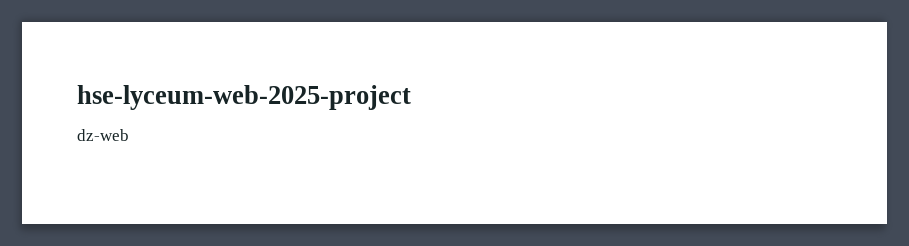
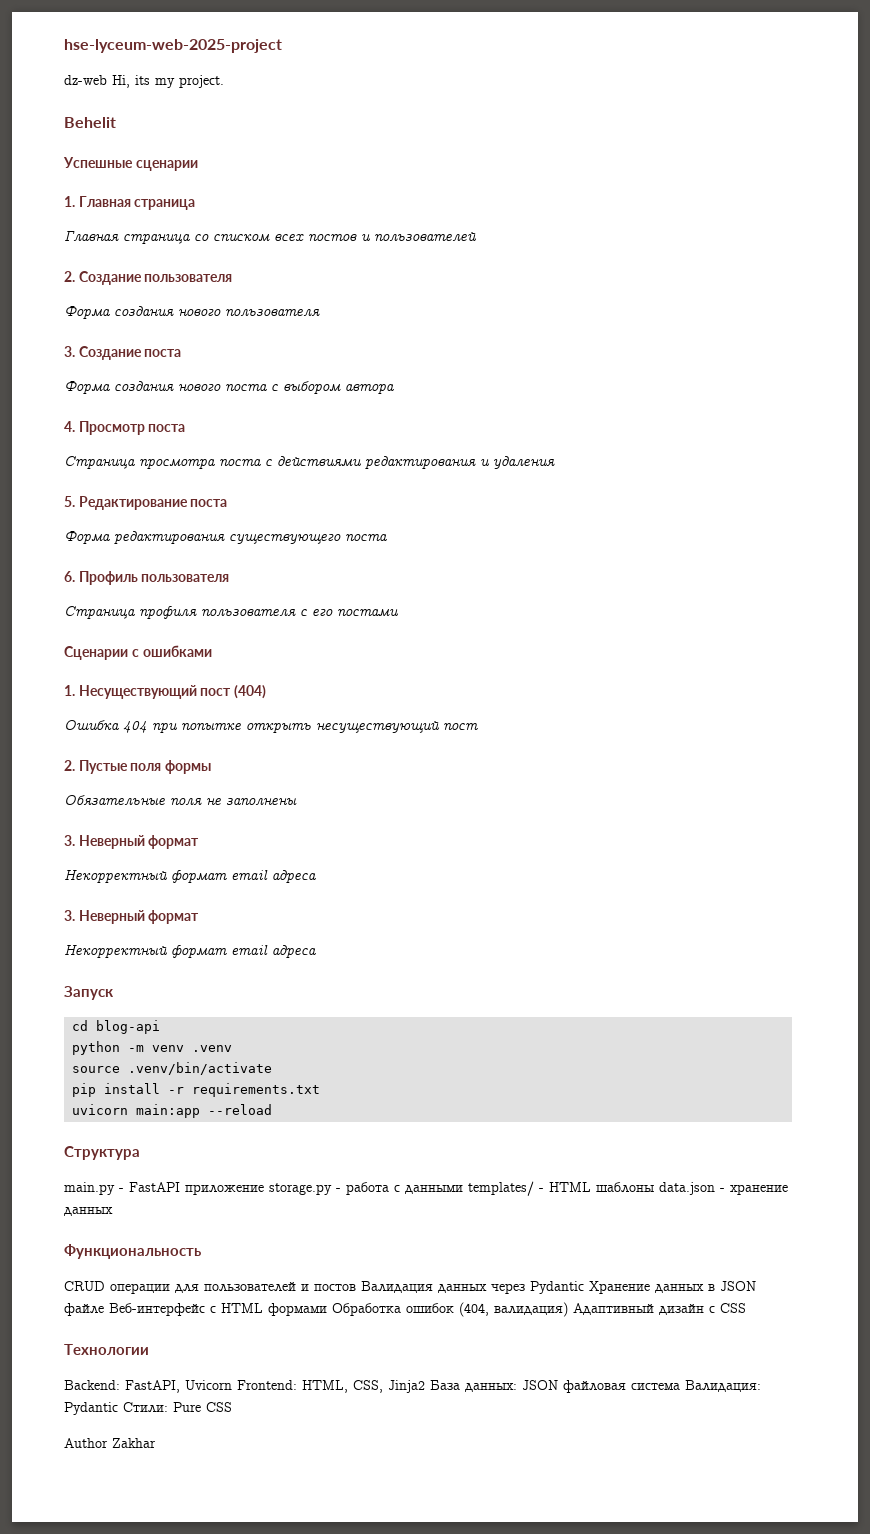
(129, 135) none -> [112,75,224,88] [64,117,116,128] [63,157,198,171] [64,196,196,210] [64,231,477,244] [64,271,233,285] [64,305,320,319] [64,346,182,360] [64,380,394,394] [64,421,186,435] [64,456,555,469] [64,496,228,510] [64,530,387,544] [64,571,230,585] [64,606,399,619] [64,645,212,660] [64,685,266,699] [64,720,478,733] [64,760,211,774] [64,795,297,806] [64,835,200,849] [64,869,316,883] [64,910,200,924] [64,944,316,958] [64,986,114,1000] [72,1020,161,1034] [72,1041,233,1055] [72,1062,273,1075] [72,1083,321,1097] [72,1104,273,1118] [64,1146,140,1160] [64,1181,788,1196] [64,1207,113,1216] [64,1244,201,1259] [64,1281,756,1294] [64,1302,746,1317] [64,1344,149,1355] [64,1380,761,1393] [64,1402,232,1415] [64,1438,156,1448] Hi, its my project. // Behelit // Успешные сценарии // 1. Главная страница // Главная страница со списком всех постов и пользователей // 2. Создание пользователя // Форма создания нового пользователя // 3. Создание поста // Форма создания нового поста с выбором автора // 4. Просмотр поста // Страница просмотра поста с действиями редактирования и удаления // 5. Редактирование поста // Форма редактирования существующего поста // 6. Профиль пользователя // Страница профиля пользователя с его постами // Сценарии с ошибками // 1. Несуществующий пост (404) // Ошибка 404 при попытке открыть несуществующий пост // 2. Пустые поля формы // Обязательные поля не заполнены // 3. Неверный формат // Некорректный формат email адреса // 3. Неверный формат // Некорректный формат email адреса // Запуск // cd blog-api // python -m venv .venv // source .venv/bin/activate // pip install -r requirements.txt // uvicorn main:app --reload // Структура // main.py - FastAPI приложение storage.py - работа с данными templates/ - HTML шаблоны data.json - хранение данных // Функциональность // CRUD операции для пользователей и постов Валидация данных через Pydantic Хранение данных в JSON файле Веб-интерфейс с HTML формами Обработка ошибок (404, валидация) Адаптивный дизайн с CSS // Технологии // Backend: FastAPI, Uvicorn Frontend: HTML, CSS, Jinja2 База данных: JSON файловая система Валидация: Pydantic Стили: Pure CSS // Author Zakhar

